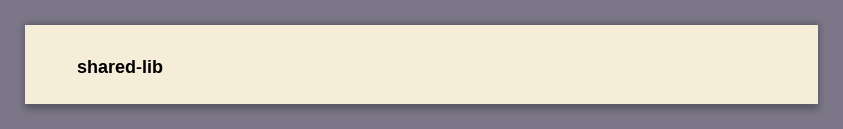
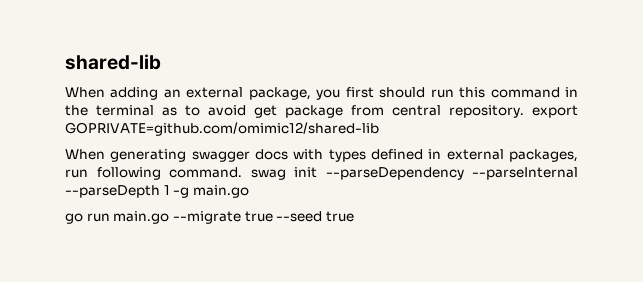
(163, 66) none -> [65,87,578,100] [65,105,578,118] [65,122,379,136] [65,149,578,162] [65,167,578,180] [65,185,249,198] [65,211,354,224] // When adding an external package, you first should run this command in the terminal as to avoid get package from central repository. export GOPRIVATE=github.com/omimic12/shared-lib // When generating swagger docs with types defined in external packages, run following command. swag init --parseDependency --parseInternal --parseDepth 1 -g main.go // go run main.go --migrate true --seed true

